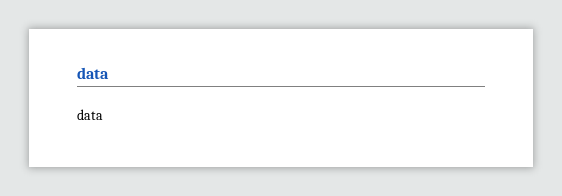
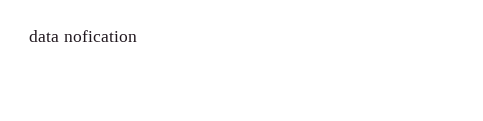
[77,67,109,79] [77,109,103,120] data // data -> [29,30,137,42] data nofication

